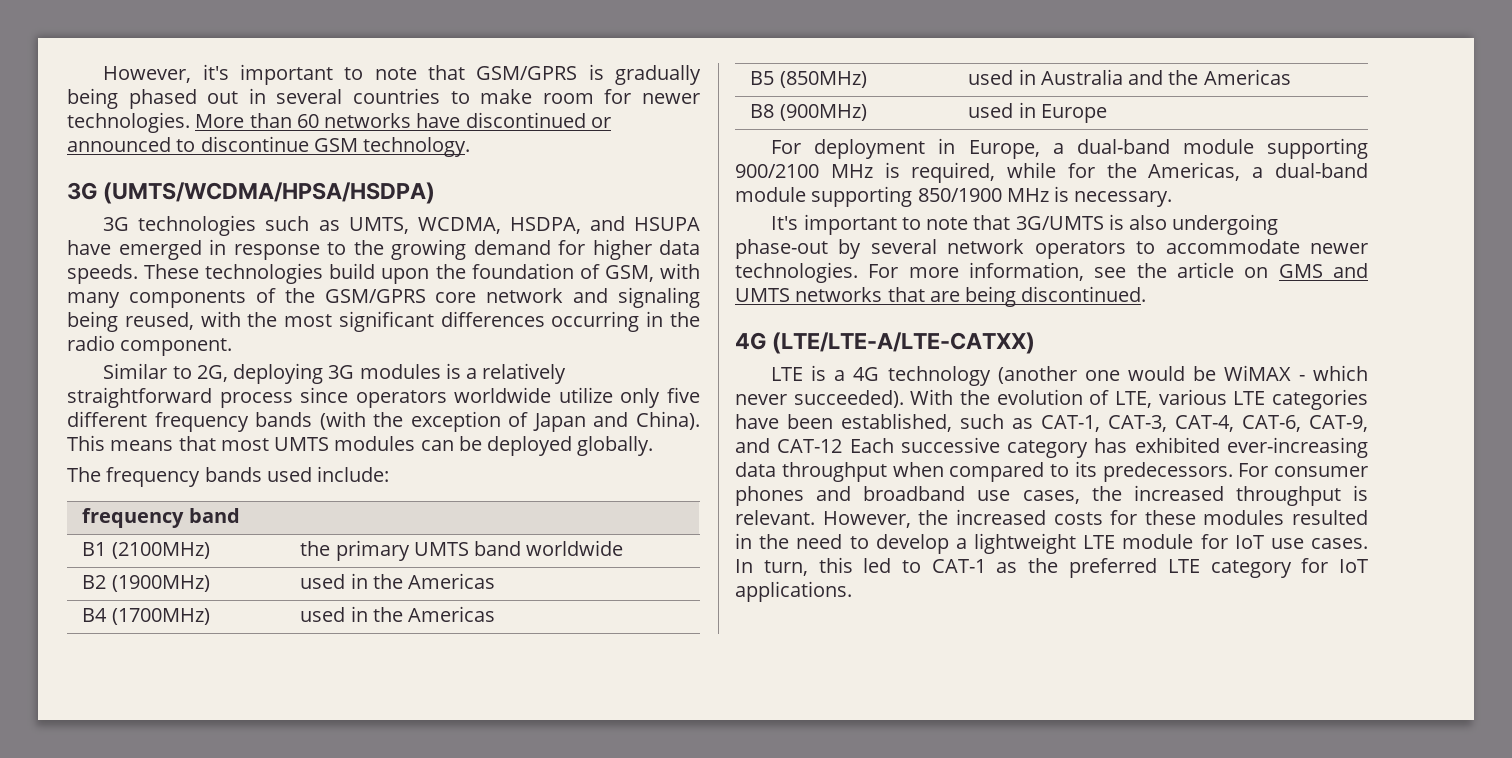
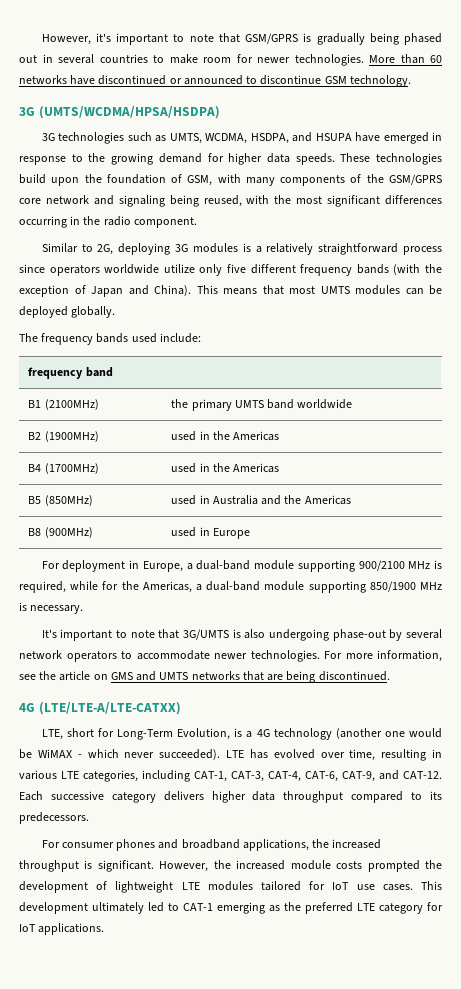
[771,367,804,381] LTE -> [41,728,231,740] LTE, short for Long-Term Evolution,
[910,389,1368,410] [735,413,1034,432] With the evolution of LTE, various LTE categories have been established, such as -> [226,749,442,761] [19,770,190,782] LTE has evolved over time, resulting in various LTE categories, including
[777,439,843,453] CAT-12 -> [403,771,442,779] CAT-12.
[1094,437,1368,458] has exhibited ever-increasing -> [163,791,246,803] delivers higher
[892,462,944,477] when -> (344, 797) none
(1233, 472) none -> (89, 818) //
[977,490,1080,504] use cases, -> [242,839,309,851] applications,
[735,510,815,525] relevant. -> [97,860,154,872] significant.
[1053,510,1368,525] [735,533,1194,554] costs for these modules resulted in the need to develop a lightweight LTE module -> [290,860,442,872] [19,881,301,893] module costs prompted the development of lightweight LTE modules tailored
[735,557,853,576] In turn, this -> [420,881,442,890] [19,902,144,914] This development ultimately
(986, 566) none -> [217,902,265,914] emerging

